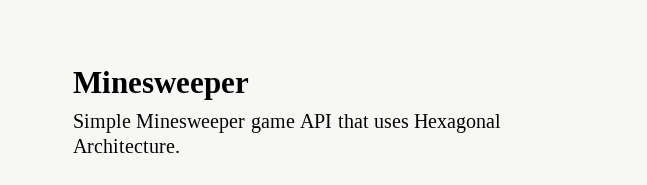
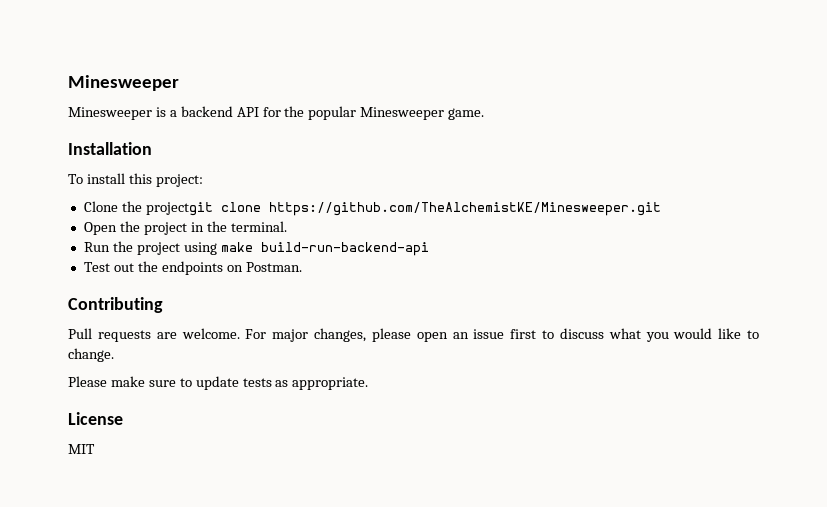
[73,114,502,133] [73,139,180,153] Simple Minesweeper game API that uses Hexagonal Architecture. -> [68,106,485,120] [68,142,152,155] [68,173,203,187] [83,201,661,216] [83,221,287,235] [83,241,429,256] [83,261,302,275] [68,297,163,313] [68,328,760,342] [68,348,114,362] [68,376,369,390] [68,412,123,425] [68,444,95,454] Minesweeper is a backend API for the popular Minesweeper game. // Installation // To install this project: // Clone the projectgit clone https://github.com/TheAlchemistKE/Minesweeper.git // Open the project in the terminal. // Run the project using make build-run-backend-api // Test out the endpoints on Postman. // Contributing // Pull requests are welcome. For major changes, please open an issue first to discuss what you would like to change. // Please make sure to update tests as appropriate. // License // MIT

